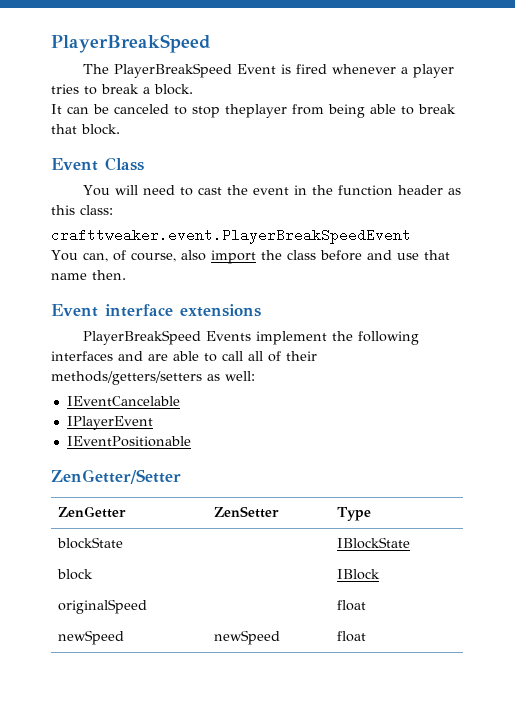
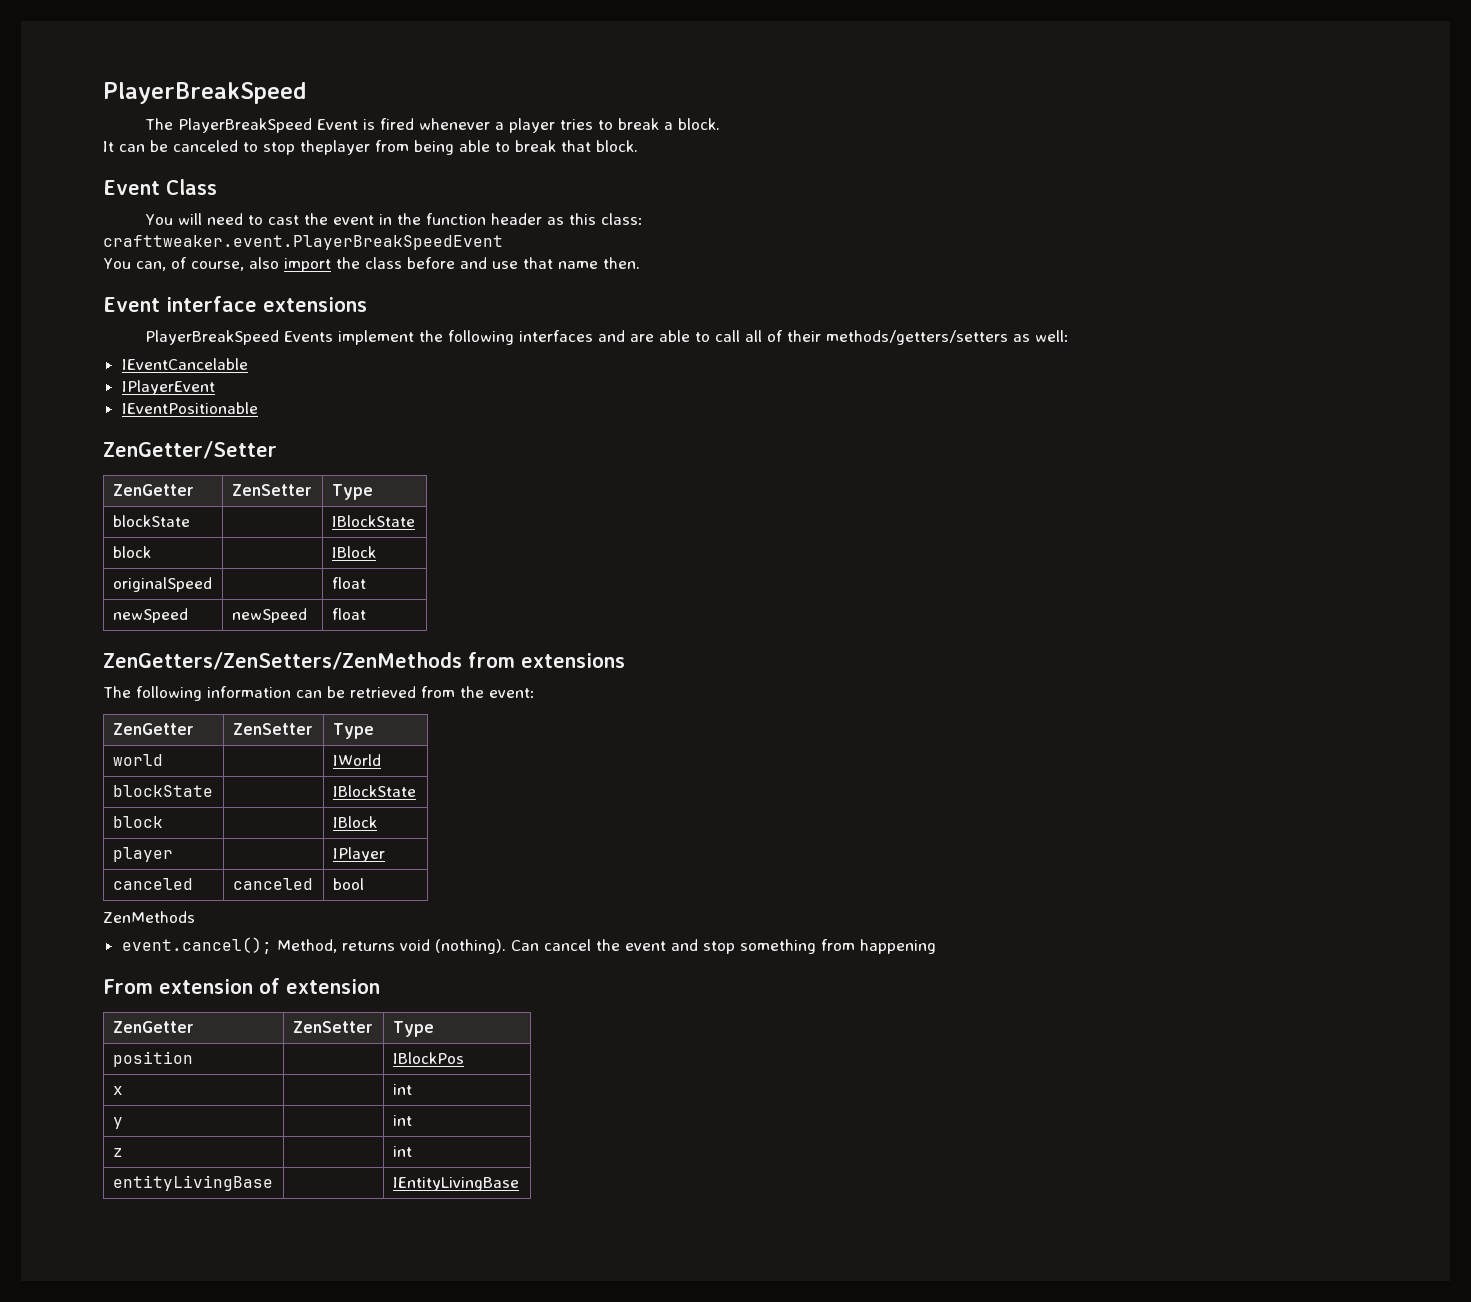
(367, 636) none -> [103,652,625,670] [103,686,535,701] [112,723,194,735] [232,723,313,735] [332,723,374,739] [112,754,163,766] [332,754,381,766] [112,785,213,797] [332,785,416,797] [112,816,163,828] [332,816,377,828] [112,847,173,862] [332,847,385,862] [112,878,193,890] [232,878,313,890] [332,878,364,890] [103,911,195,923] [121,937,936,954] [103,978,380,994] [112,1021,194,1033] [292,1021,373,1033] [392,1021,434,1037] [112,1051,193,1067] [392,1052,464,1064] [112,1086,123,1095] [392,1084,412,1095] [112,1117,123,1129] [392,1115,412,1126] [112,1148,123,1157] [392,1146,412,1157] [112,1175,273,1191] [392,1177,519,1191] // ZenGetters/ZenSetters/ZenMethods from extensions // The following information can be retrieved from the event: // ZenGetter | ZenSetter | Type // world | | IWorld // blockState | | IBlockState // block | | IBlock // player | | IPlayer // canceled | canceled | bool // ZenMethods // event.cancel(); Method, returns void (nothing). Can cancel the event and stop something from happening // From extension of extension // ZenGetter | ZenSetter | Type // position | | IBlockPos // x | | int // y | | int // z | | int // entityLivingBase | | IEntityLivingBase

